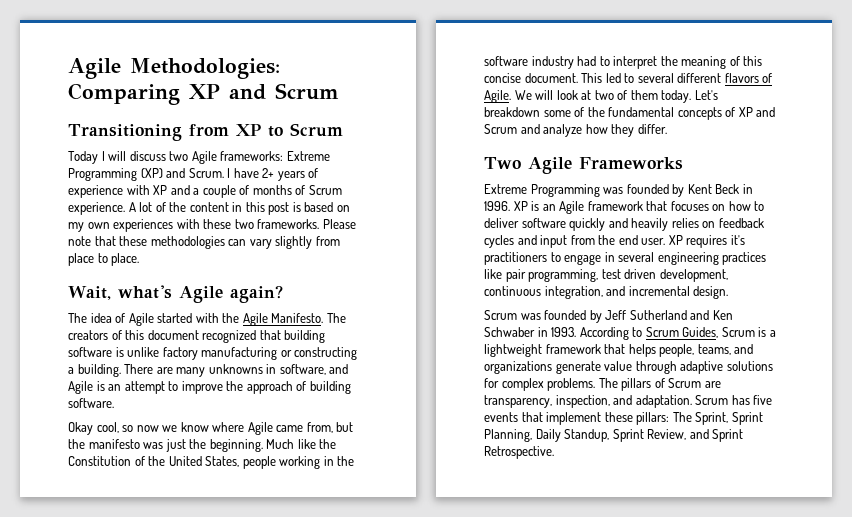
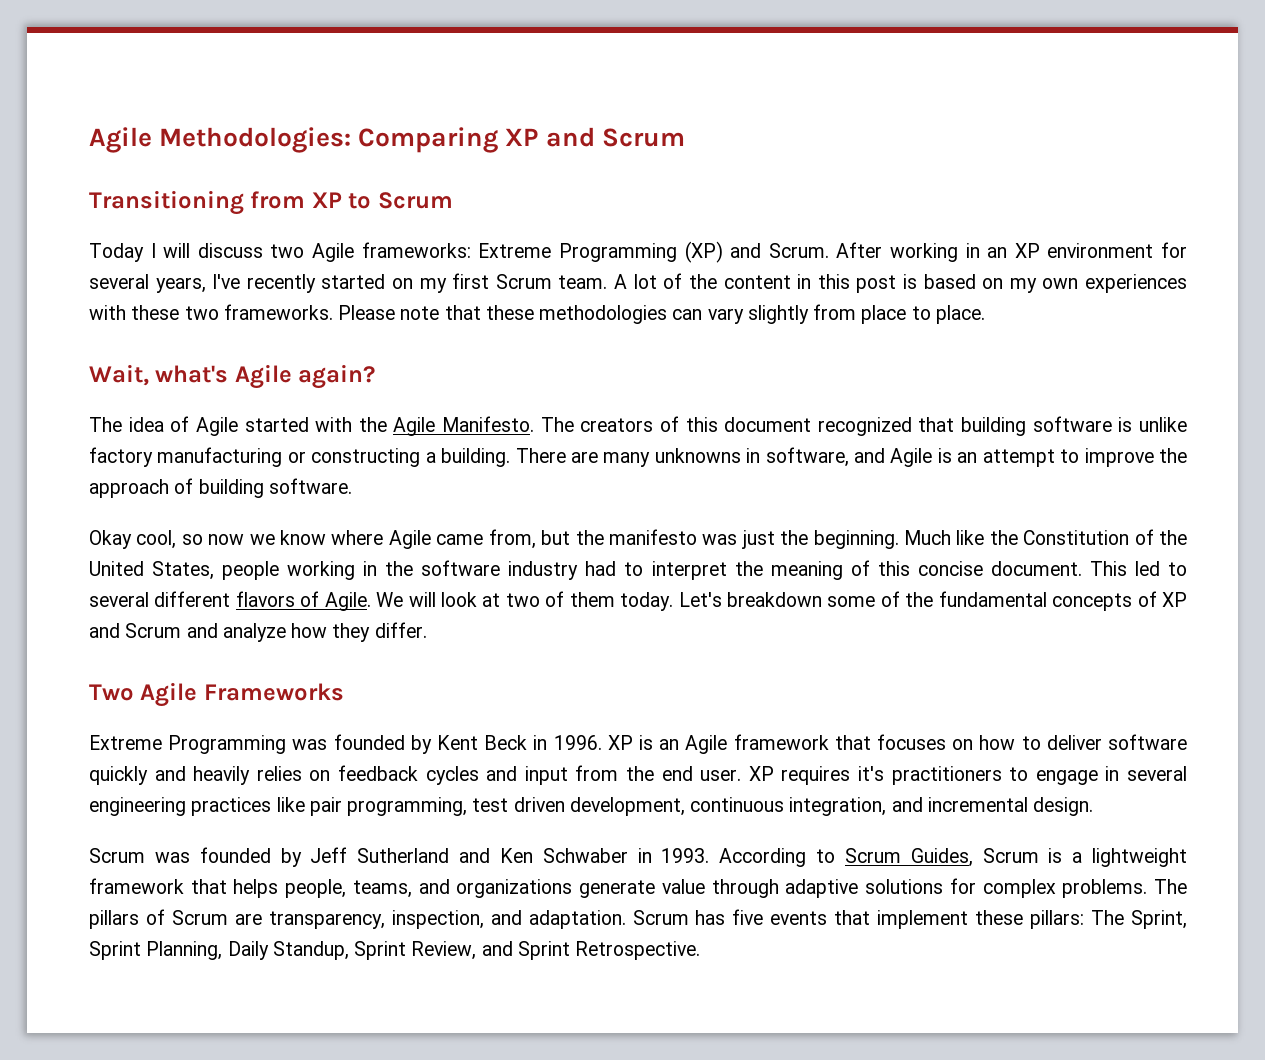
[227,168,319,181] [68,185,342,198] [68,202,125,215] I have 2+ years of experience with XP and a couple of months of Scrum experience. -> [836,242,1187,262] [89,273,608,293] After working in an XP environment for several years, I've recently started on my first Scrum team.

